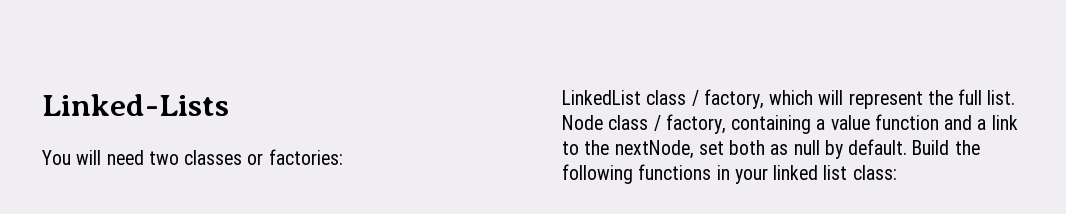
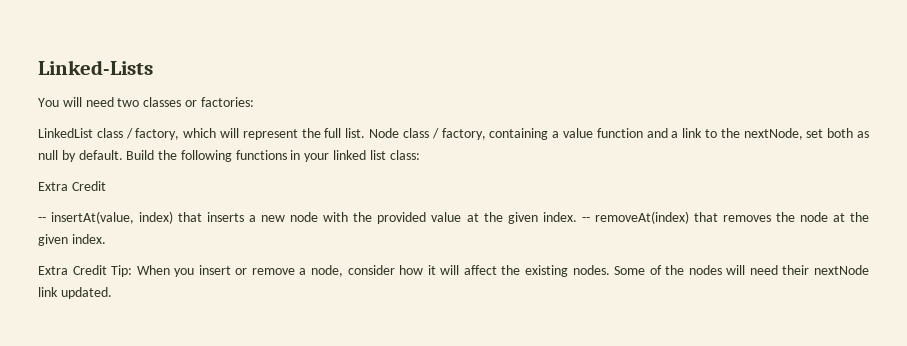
(897, 172) none -> [38,181,106,191] [38,211,869,224] [38,234,106,246] [38,265,869,277] [38,287,112,299] // Extra Credit // -- insertAt(value, index) that inserts a new node with the provided value at the given index. -- removeAt(index) that removes the node at the given index. // Extra Credit Tip: When you insert or remove a node, consider how it will affect the existing nodes. Some of the nodes will need their nextNode link updated.

